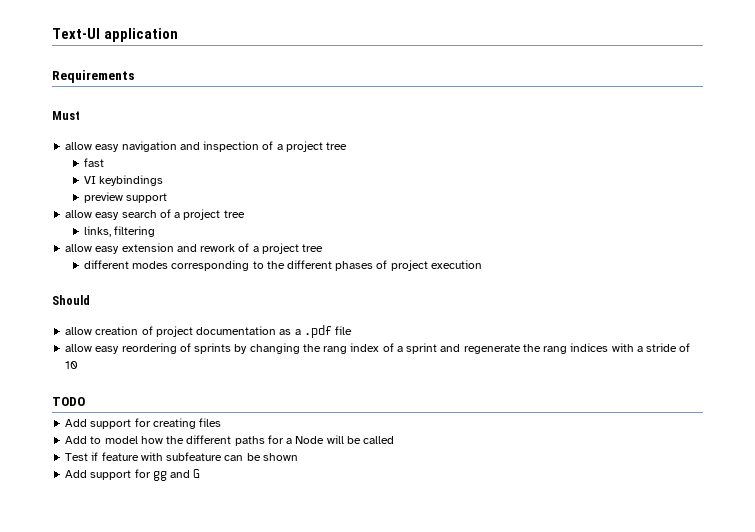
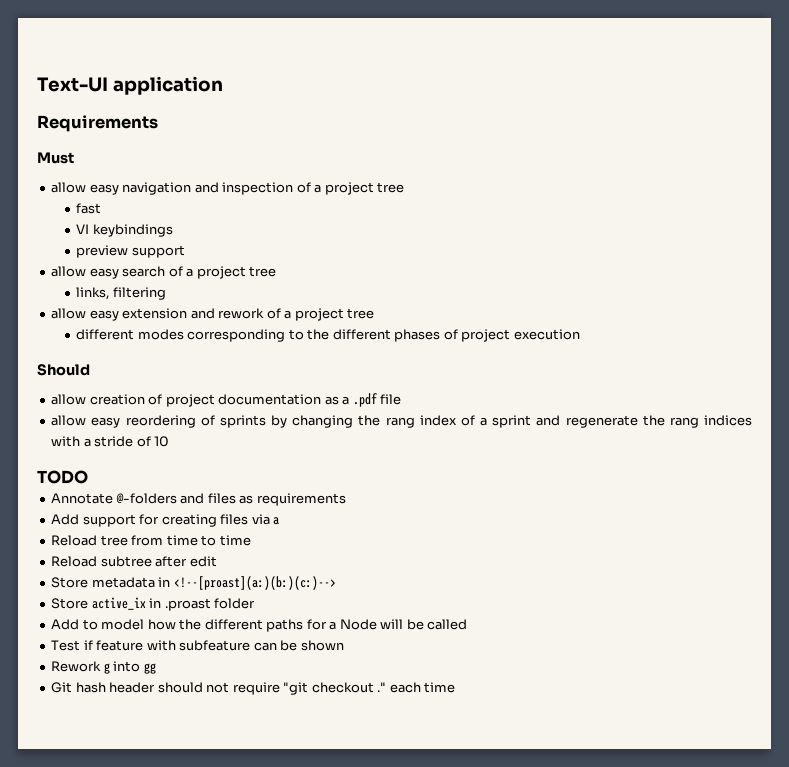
(85, 401) none -> [51,493,346,506] // Annotate @-folders and files as requirements
(222, 422) none -> [251,514,280,525] [51,535,251,546] [51,556,217,567] [51,576,336,590] [51,597,256,611] via a // Reload tree from time to time // Reload subtree after edit // Store metadata in <!--[proast](a:)(b:)(c:)--> // Store active_ix in .proast folder
[65,469,201,481] Add support for gg and G -> [51,661,156,674] [51,682,456,695] Rework g into gg // Git hash header should not require "git checkout ." each time

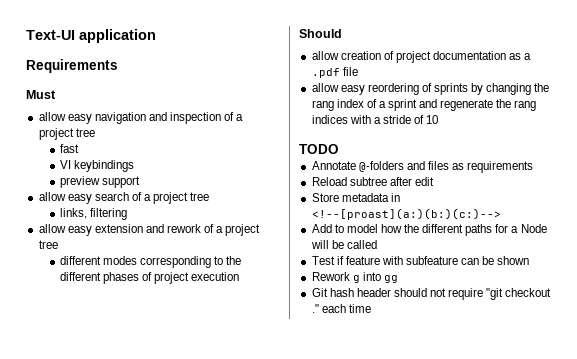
[51,514,280,527] [51,535,251,546] // Add support for creating files via a // Reload tree from time to time -> (534, 167) none
[51,597,256,611] // Store active_ix in .proast folder -> (501, 214) none

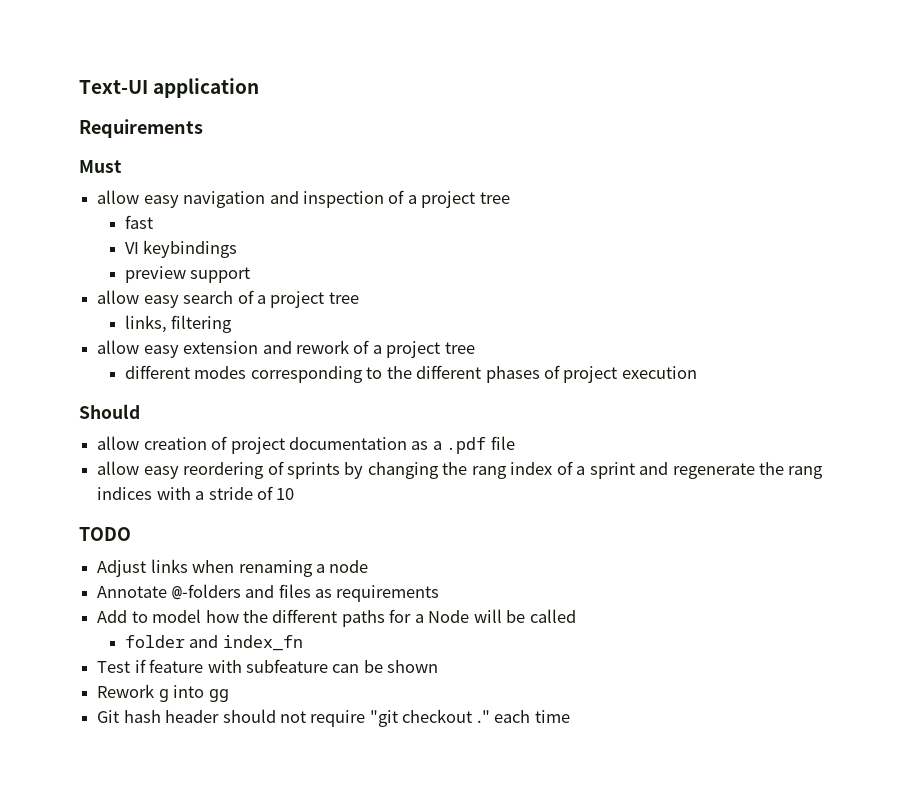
(339, 149) none -> [97,559,369,577] // Adjust links when renaming a node
[311,177,434,186] [311,193,400,202] [311,208,501,220] // Reload subtree after edit // Store metadata in <!--[proast](a:)(b:)(c:)--> -> (440, 593) none
(377, 244) none -> [124,635,303,651] // folder and index_fn

